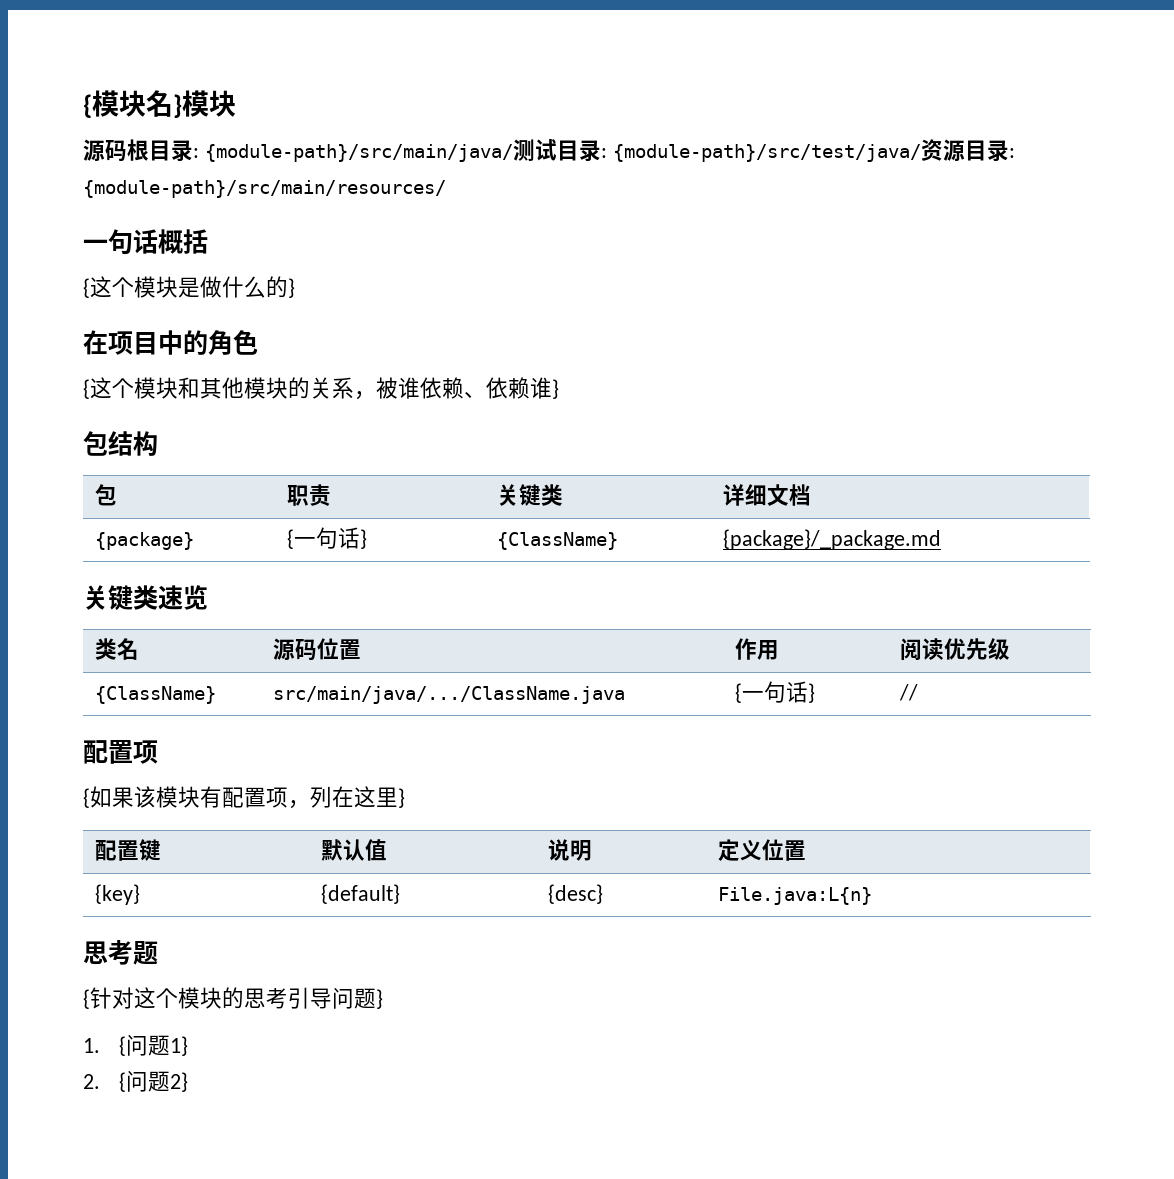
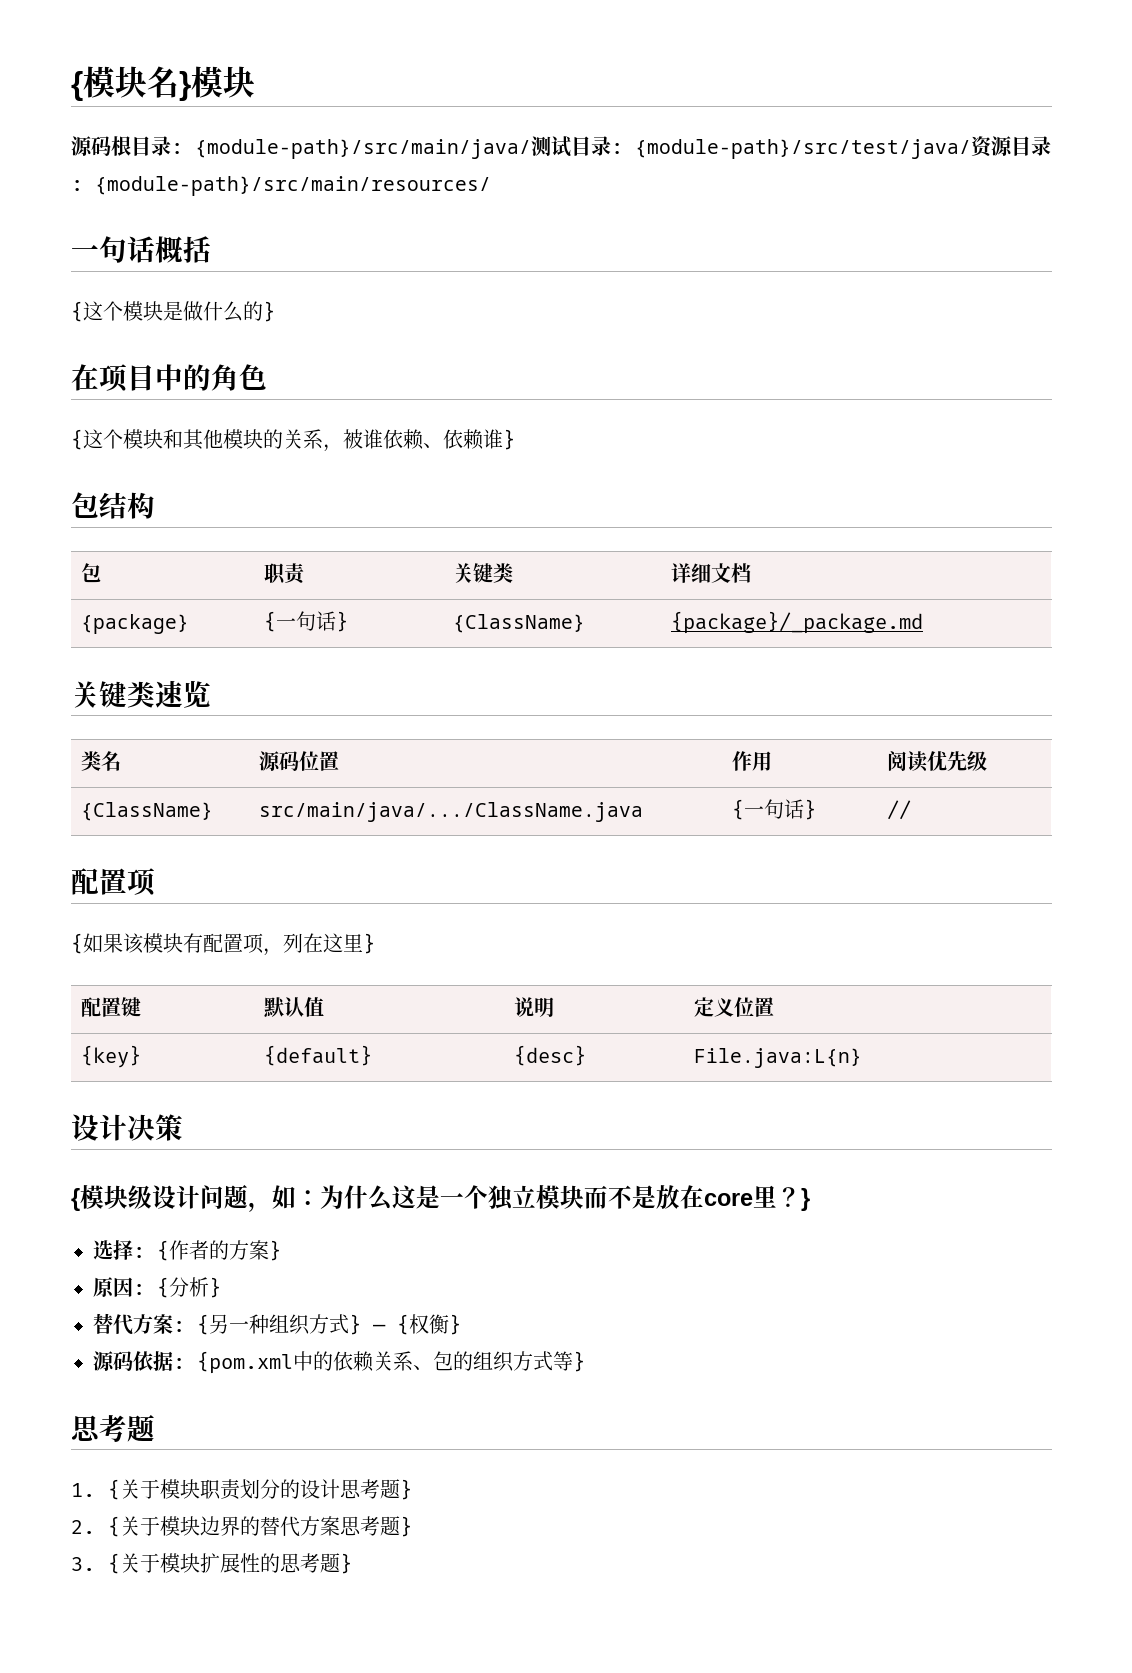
[83,940,158,965] [83,987,383,1009] [83,1034,189,1056] [83,1070,189,1092] 思考题 // {针对这个模块的思考引导问题} // 1. {问题1} // 2. {问题2} -> [71,1114,183,1141] [71,1184,810,1212] [93,1240,281,1261] [93,1277,221,1298] [93,1313,461,1335] [93,1351,585,1374] [71,1414,155,1442] [71,1479,412,1500] [71,1516,412,1537] [71,1553,352,1574] 设计决策 // {模块级设计问题，如：为什么这是一个独立模块而不是放在core里？} // 选择: {作者的方案} // 原因: {分析} // 替代方案: {另一种组织方式} — {权衡} // 源码依据: {pom.xml中的依赖关系、包的组织方式等} // 思考题 // 1. {关于模块职责划分的设计思考题} // 2. {关于模块边界的替代方案思考题} // 3. {关于模块扩展性的思考题}

